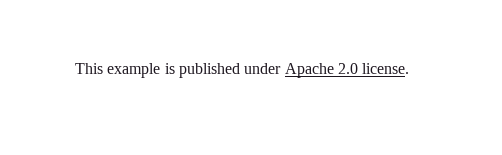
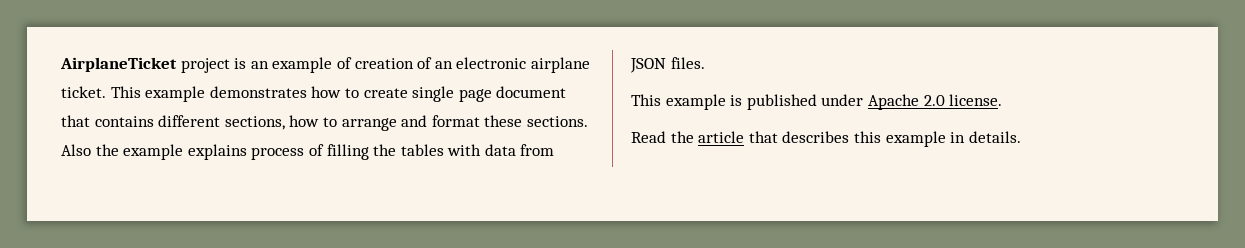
(75, 68) none -> [60,57,590,73] [61,86,567,102] [61,115,588,131] [61,144,555,160] [630,57,705,73] AirplaneTicket project is an example of creation of an electronic airplane ticket. This example demonstrates how to create single page document that contains different sections, how to arrange and format these sections. Also the example explains process of filling the tables with data from JSON files. //
(410, 68) none -> [631,131,1021,147] // Read the article that describes this example in details.

